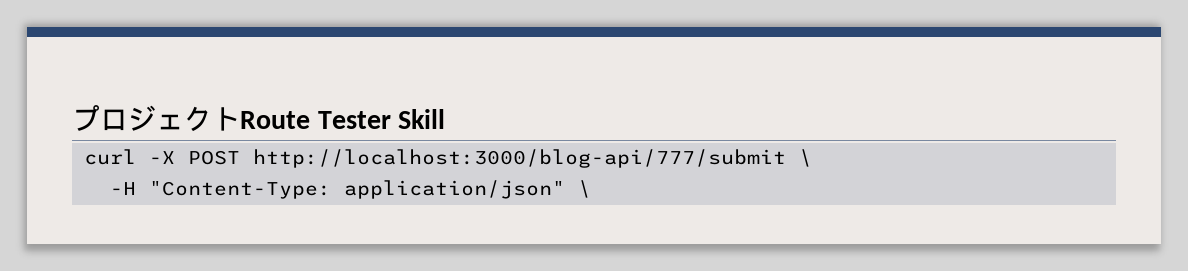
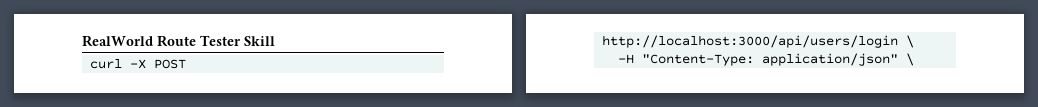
[72,105,240,132] プロジェクト -> [82,35,153,47] RealWorld
[253,149,786,168] http://localhost:3000/blog-api/777/submit -> [601,35,898,48] http://localhost:3000/api/users/login

